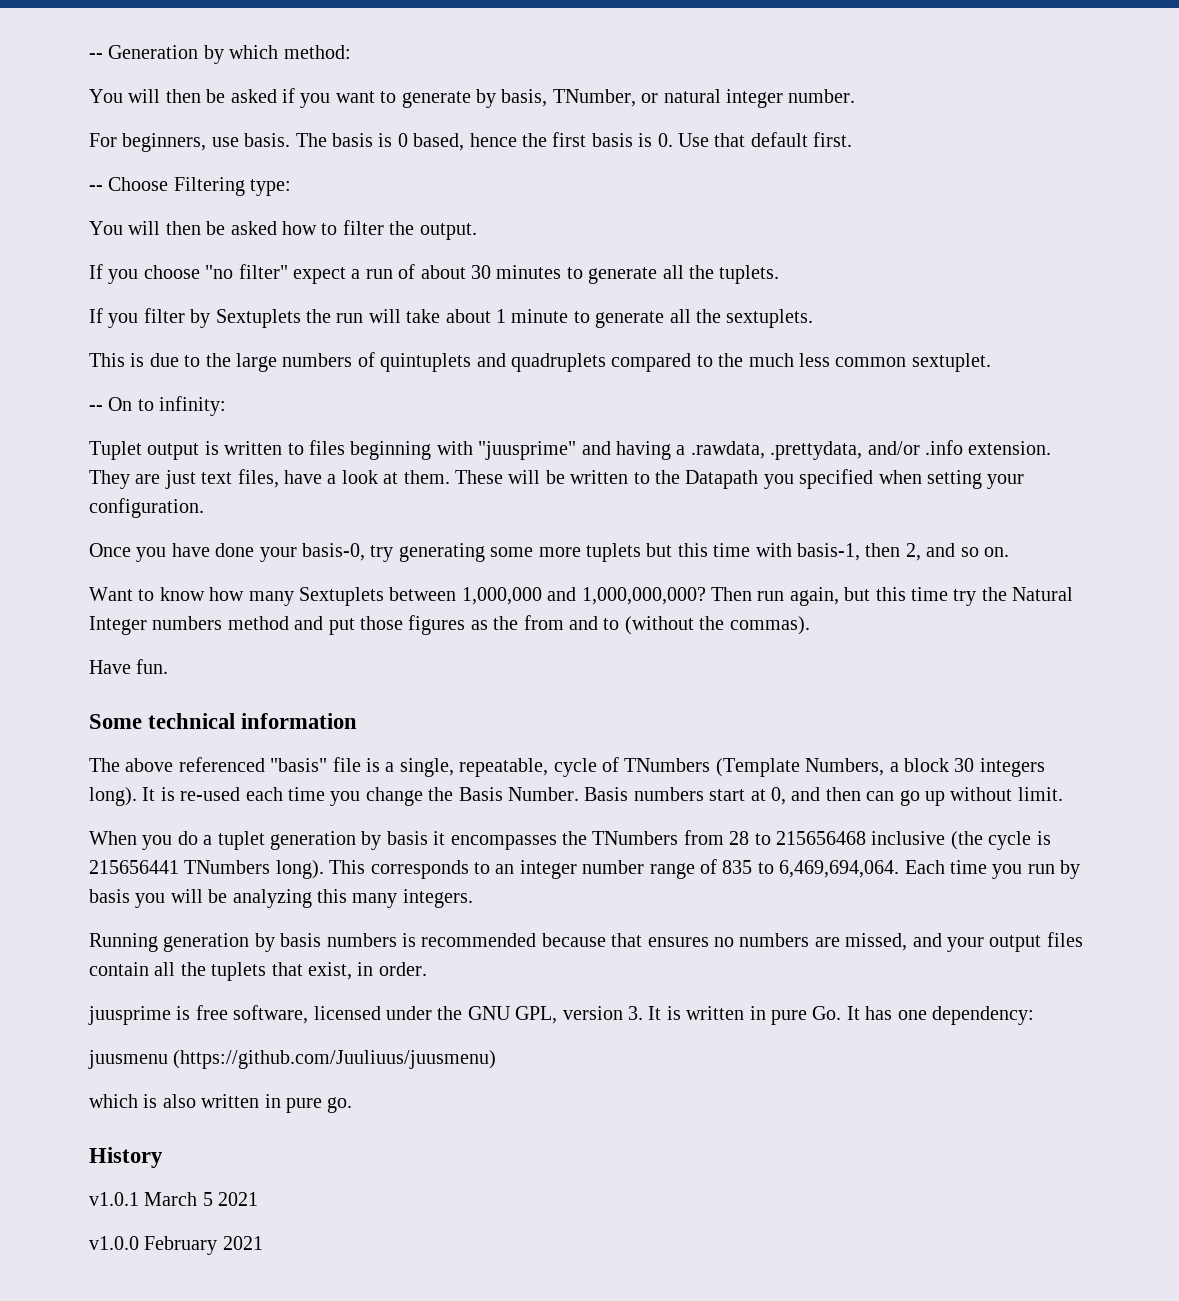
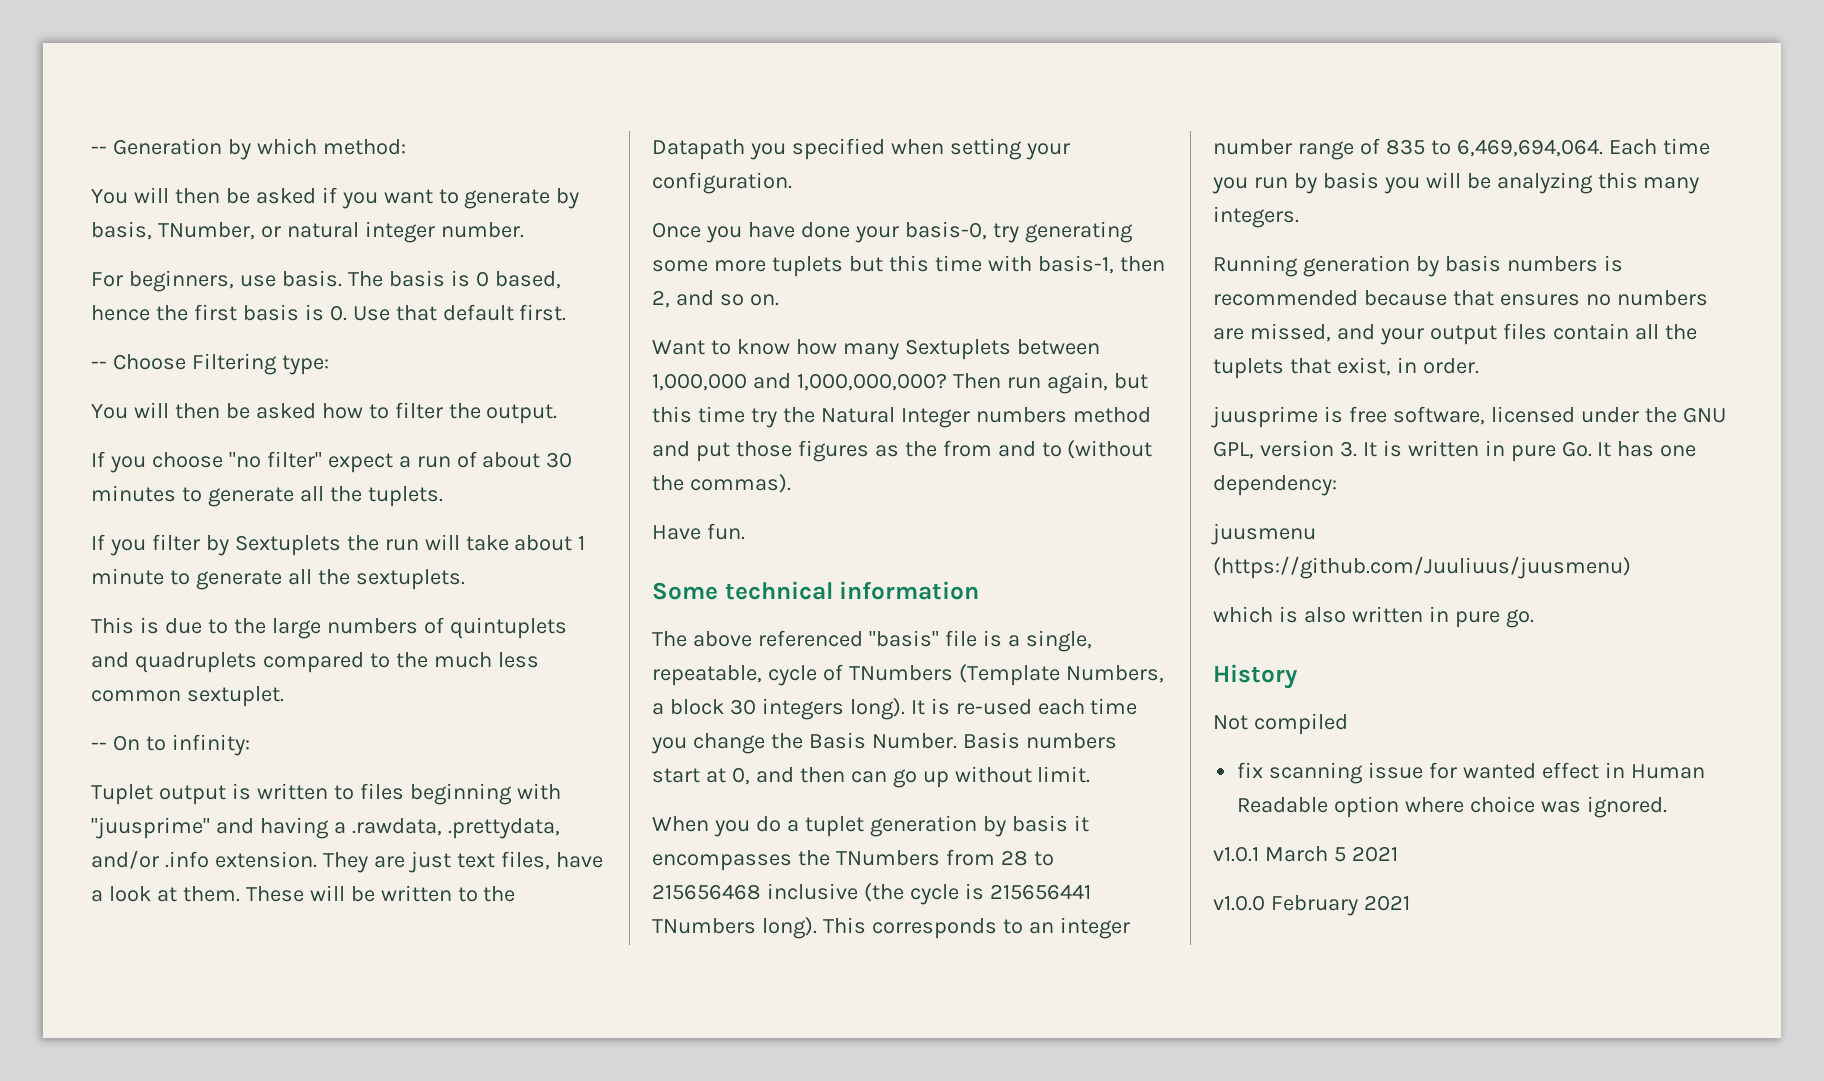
(163, 1157) none -> [1213,713,1348,735] [1237,762,1705,784] [1237,796,1667,818] // Not compiled // fix scanning issue for wanted effect in Human Readable option where choice was ignored.

